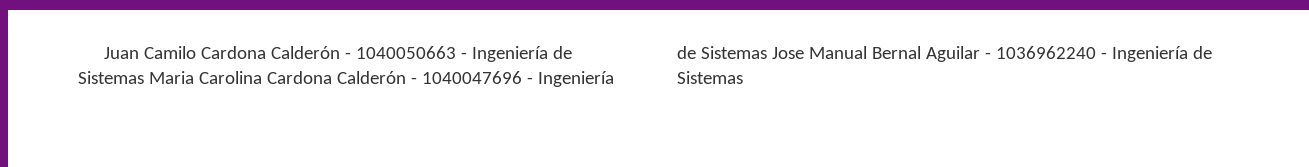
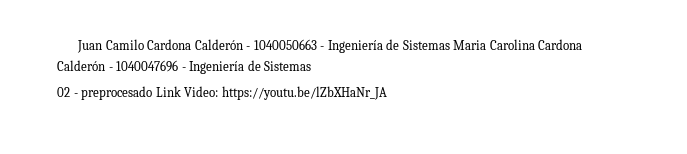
[771,46,1212,62] [677,71,743,84] Jose Manual Bernal Aguilar - 1036962240 - Ingeniería de Sistemas -> [57,86,387,100] // 02 - preprocesado Link Video: https://youtu.be/lZbXHaNr_JA

